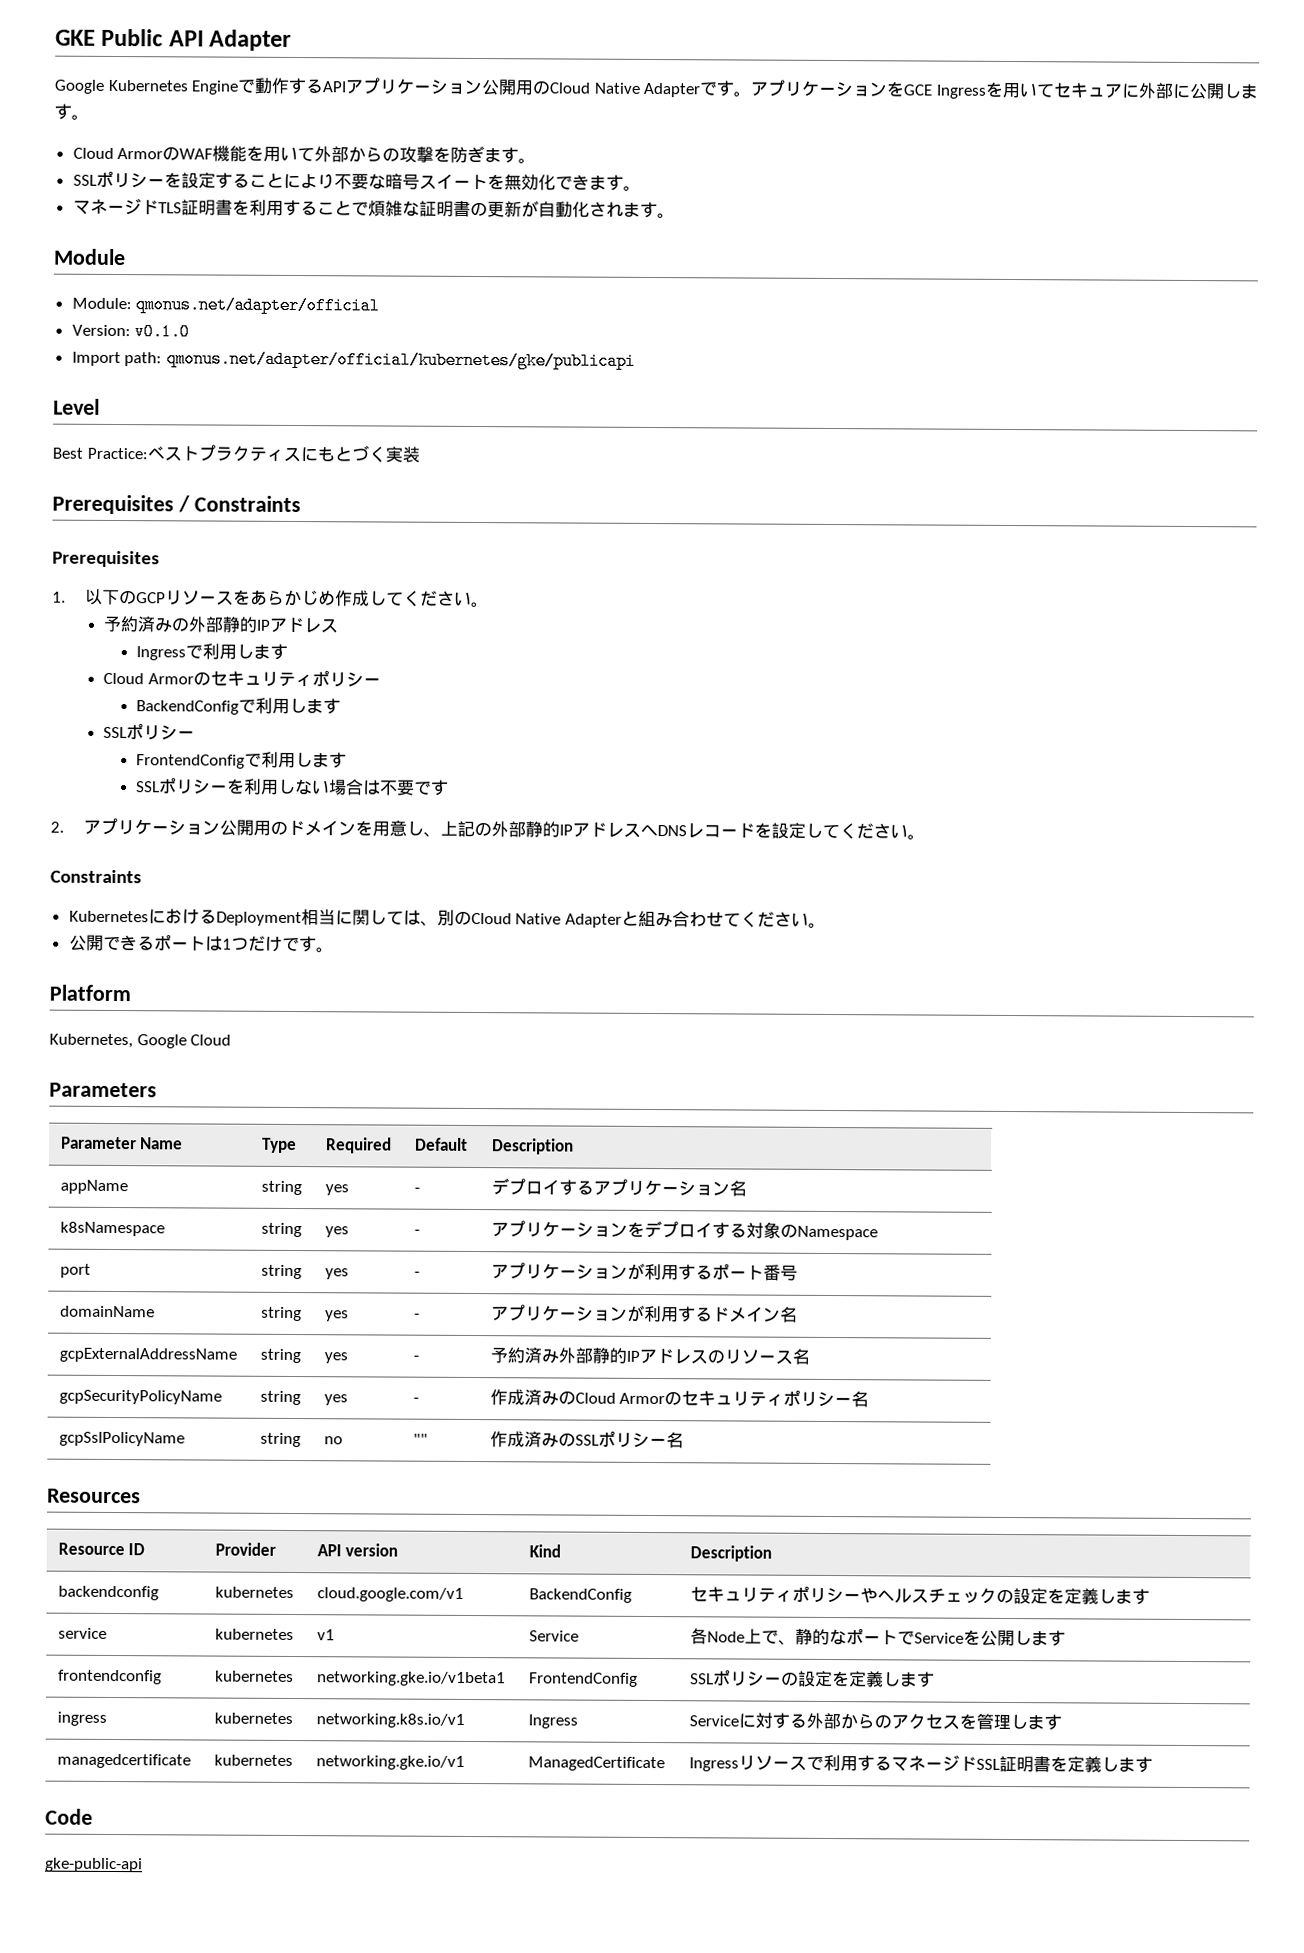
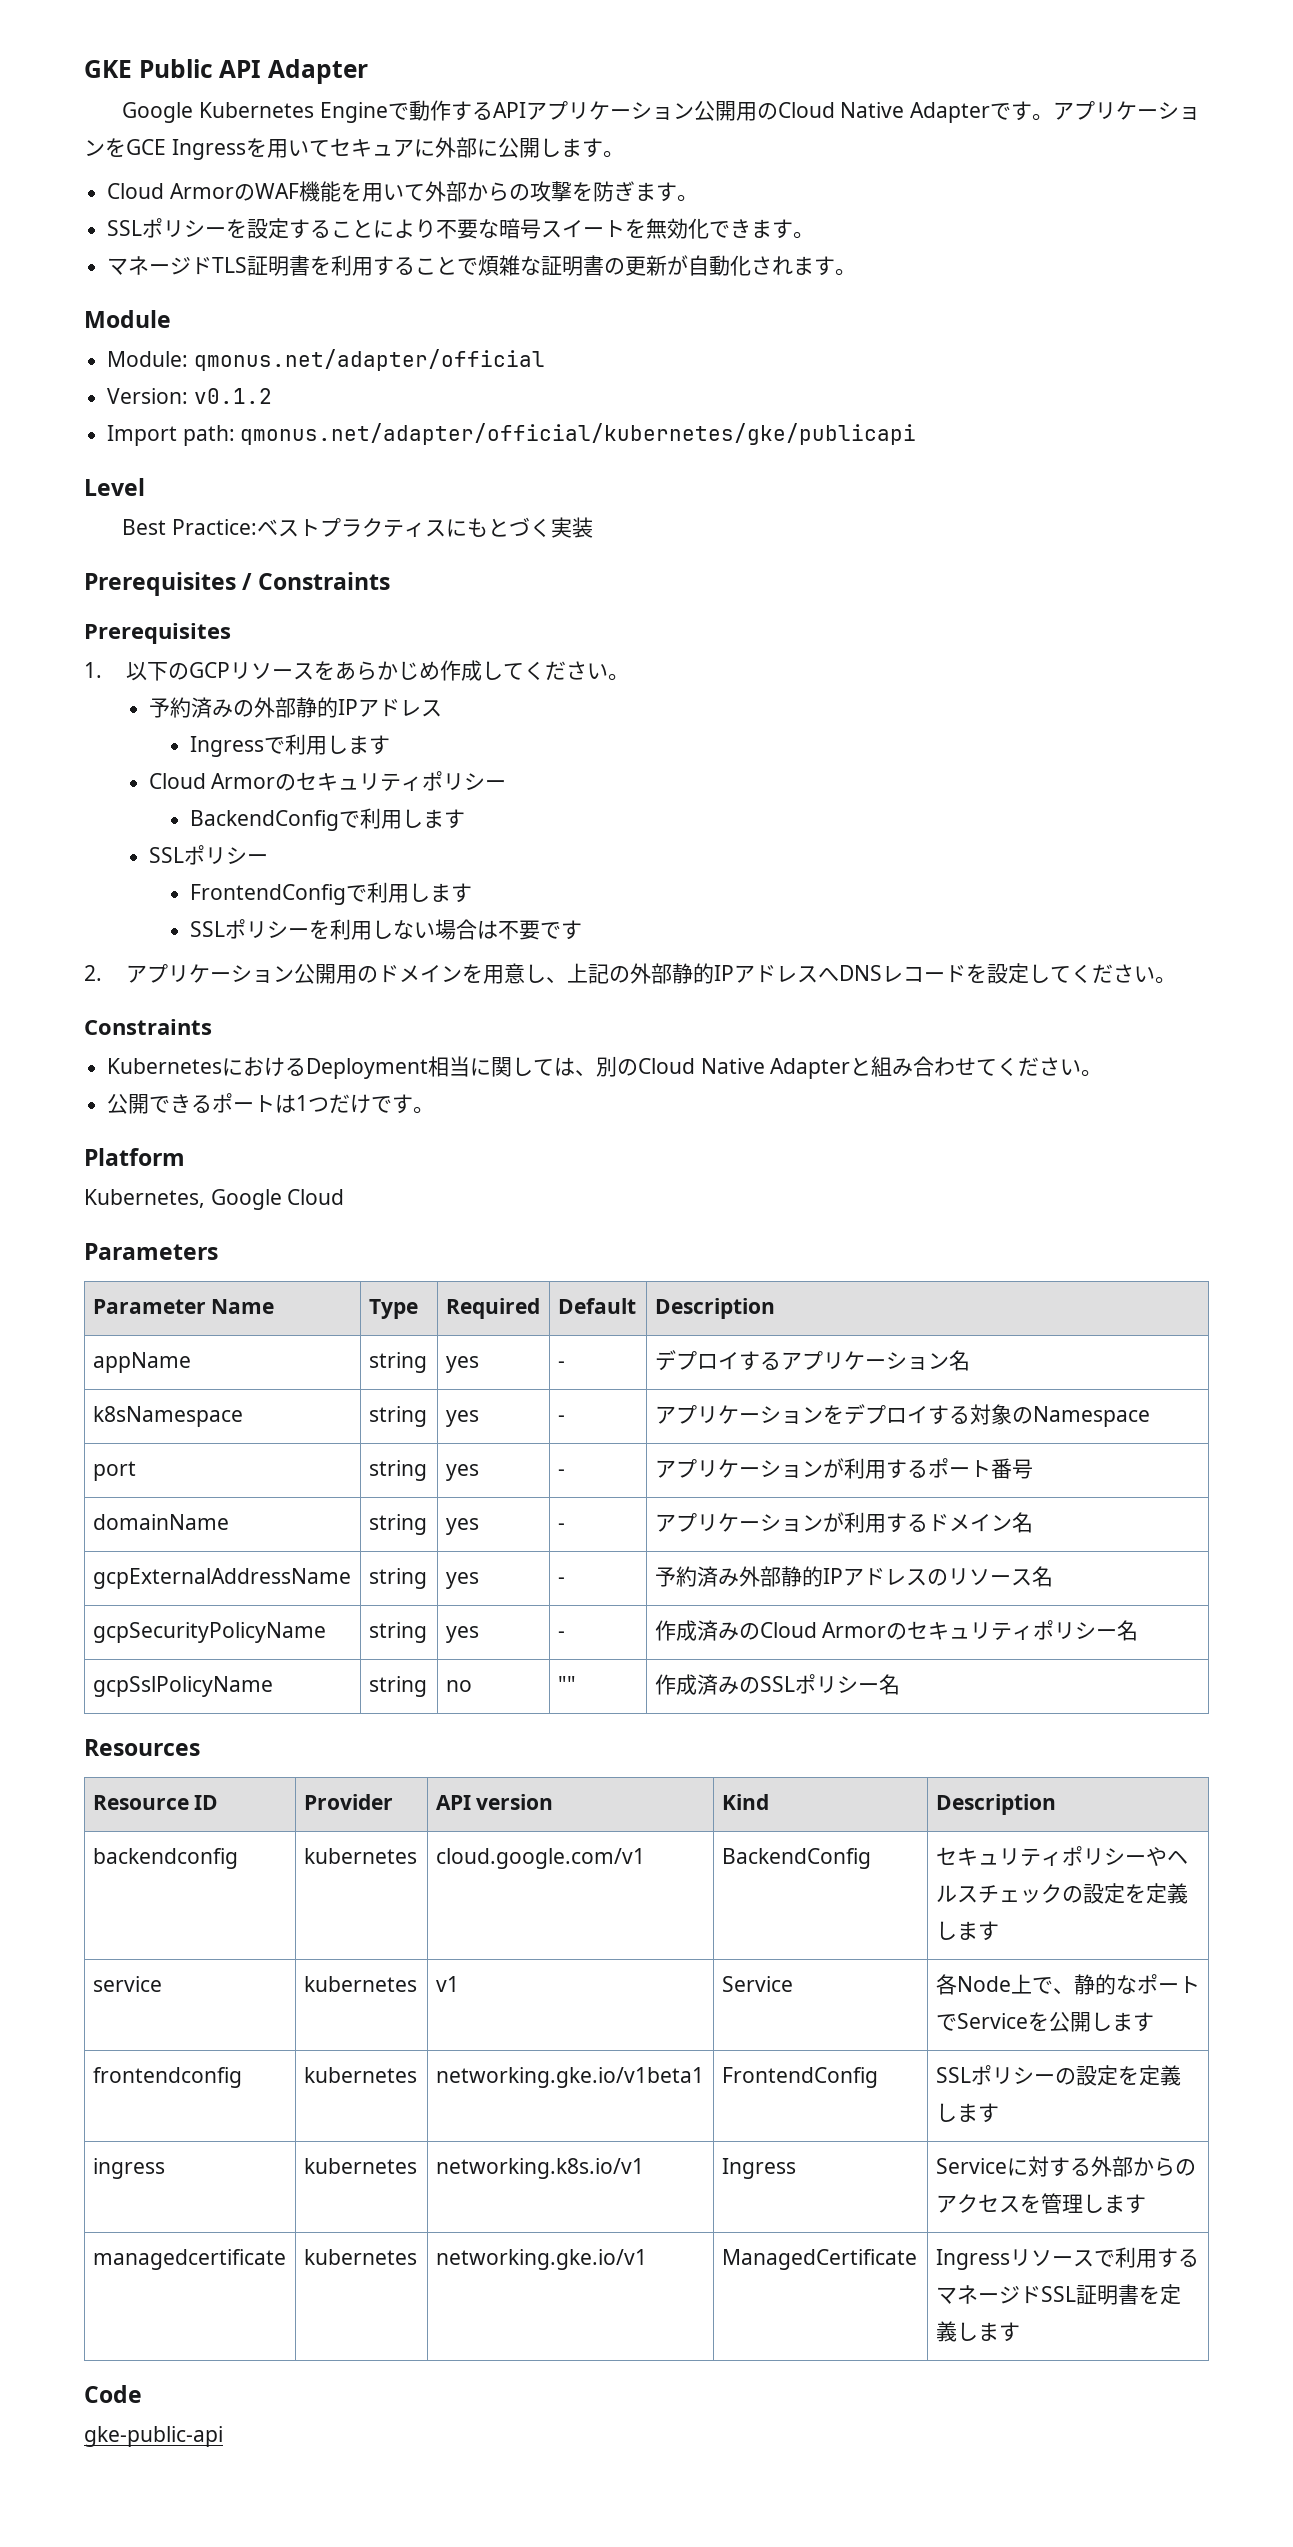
[134,323,191,341] v0.1.0 -> [193,388,272,404] v0.1.2

